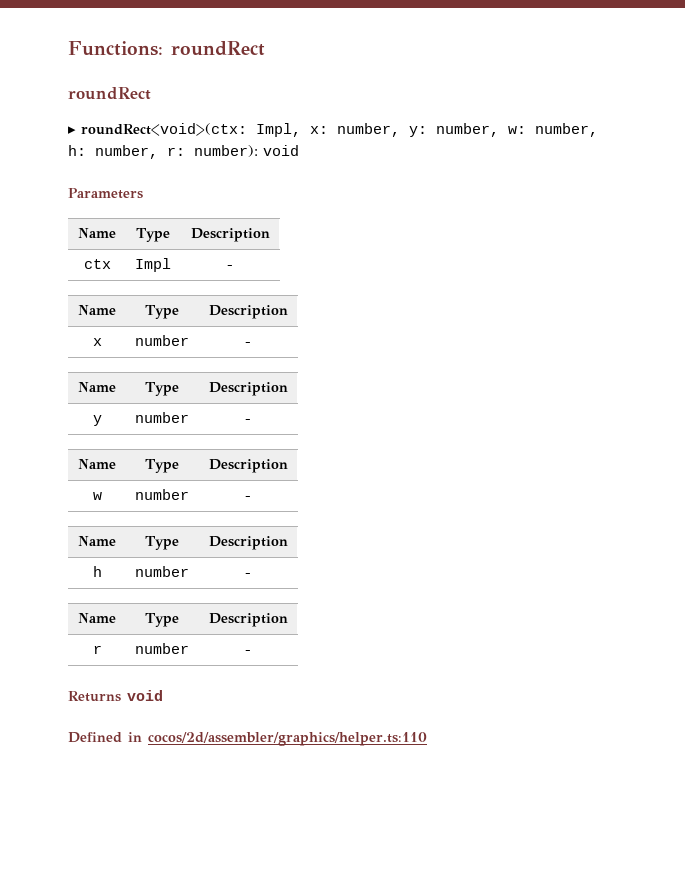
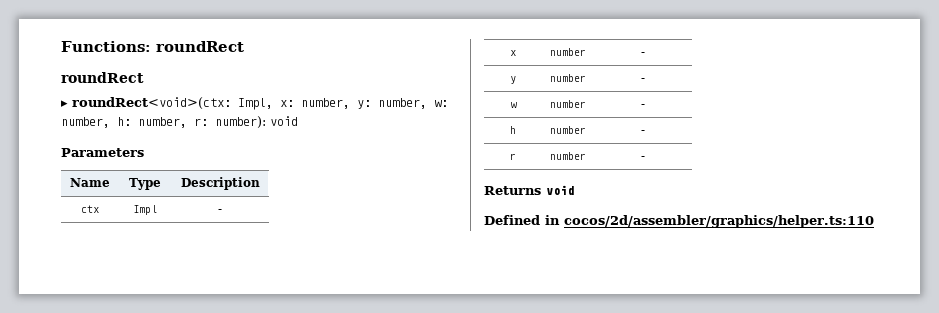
[78,305,116,315] [145,305,180,319] [208,305,288,319] // Name | Type | Description -> (222, 211) none
[78,382,116,392] [145,382,180,396] [208,382,288,396] // Name | Type | Description -> (645, 54) none
[78,459,116,469] [145,459,180,473] [208,459,288,473] // Name | Type | Description -> (645, 80) none
[78,536,116,546] [145,536,180,550] [208,536,288,550] // Name | Type | Description -> (645, 106) none
[78,613,116,623] [145,613,180,627] [208,613,288,627] // Name | Type | Description -> (645, 132) none

